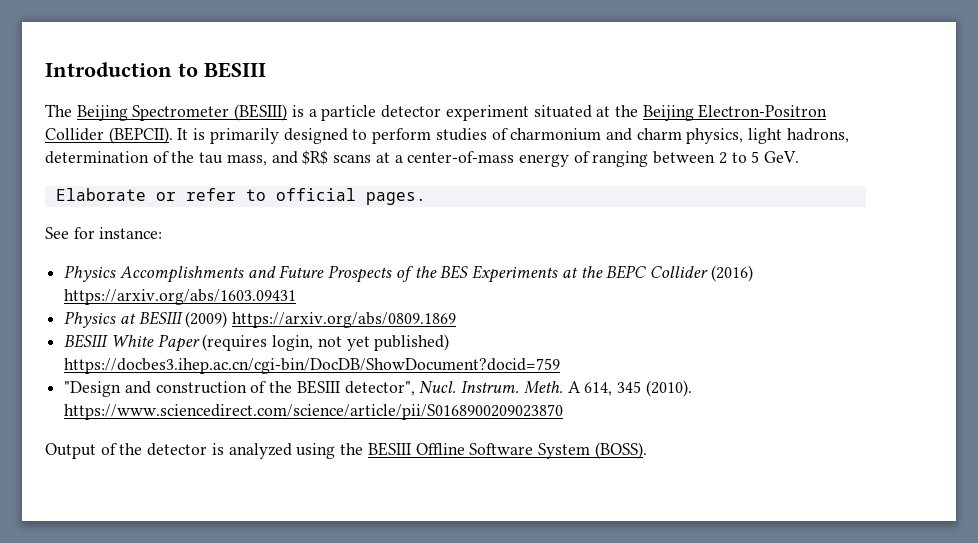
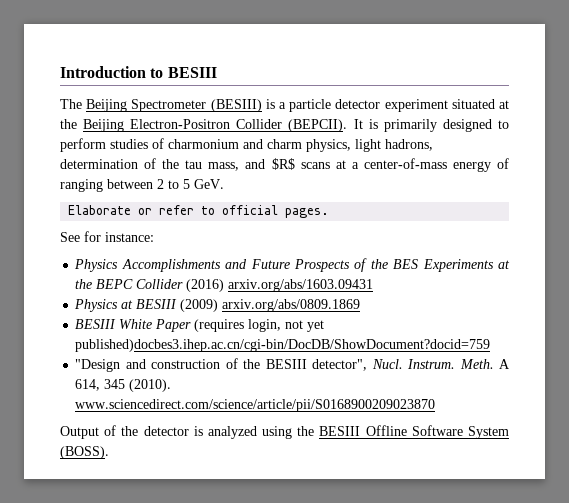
[64,289,297,305] https://arxiv.org/abs/1603.09431 -> [228,279,374,292] arxiv.org/abs/1603.09431
[232,312,457,328] https://arxiv.org/abs/0809.1869 -> [222,299,361,312] arxiv.org/abs/0809.1869
[374,334,450,351] [64,358,561,374] published) https://docbes3.ihep.ac.cn/cgi-bin/DocDB/ShowDocument?docid=759 -> [75,339,491,352] published)docbes3.ihep.ac.cn/cgi-bin/DocDB/ShowDocument?docid=759
[64,404,564,420] https://www.sciencedirect.com/science/article/pii/S0168900209023870 -> [75,399,436,412] www.sciencedirect.com/science/article/pii/S0168900209023870

